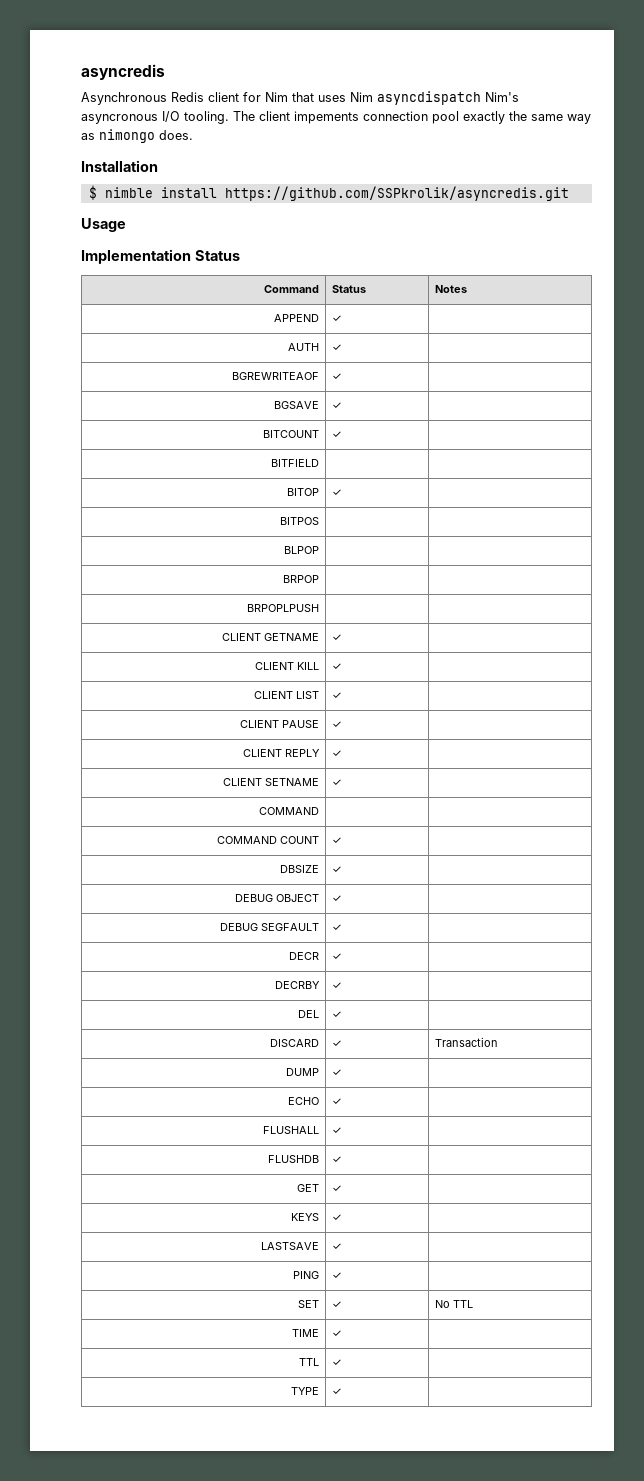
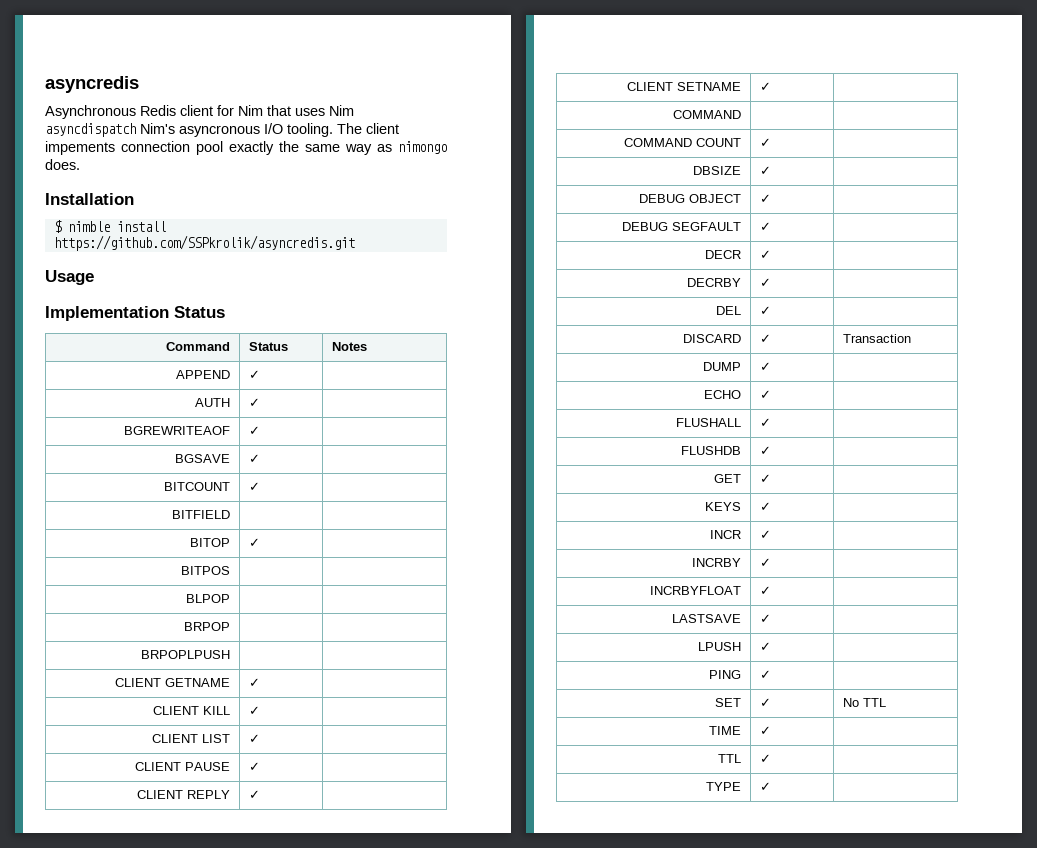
(343, 1217) none -> [709,530,741,539] [760,530,772,539] [691,558,741,567] [760,558,772,567] [649,586,741,595] [760,586,772,595] // INCR | ✓ | // INCRBY | ✓ | // INCRBYFLOAT | ✓ |
(343, 1246) none -> [697,642,741,651] [760,642,772,651] // LPUSH | ✓ |

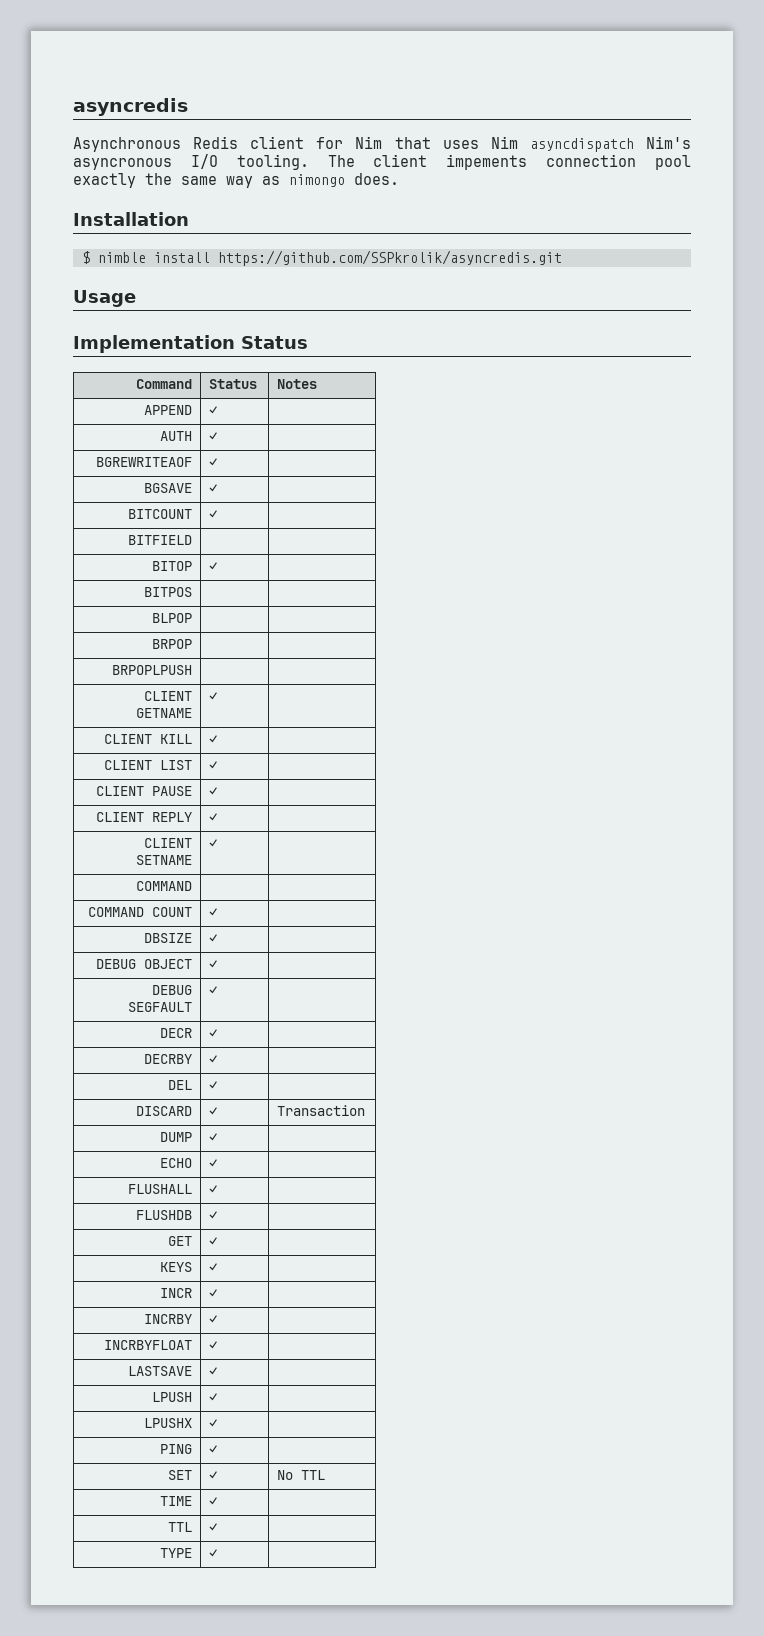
(772, 646) none -> [143,1418,192,1428] [209,1419,218,1428] // LPUSHX | ✓ |

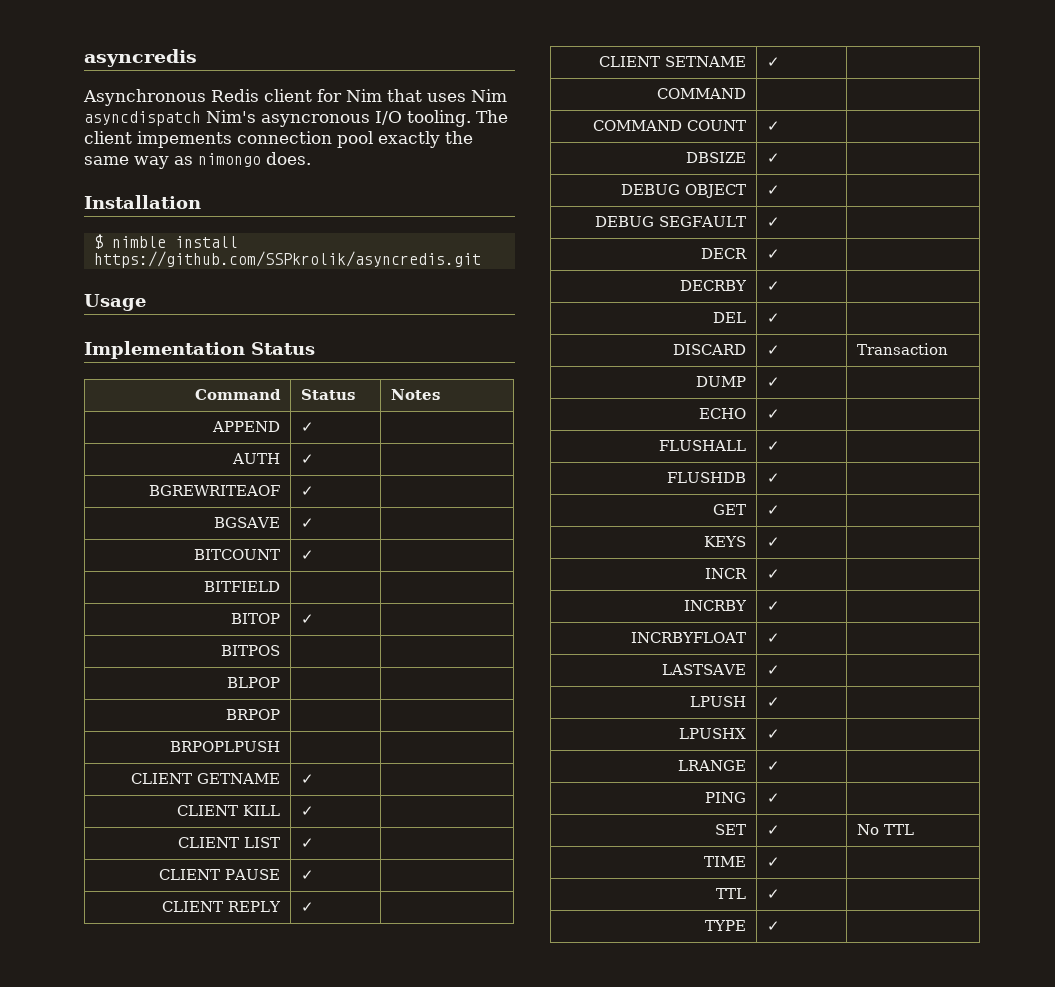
(218, 1423) none -> [677,760,746,771] [767,761,781,771] // LRANGE | ✓ |

